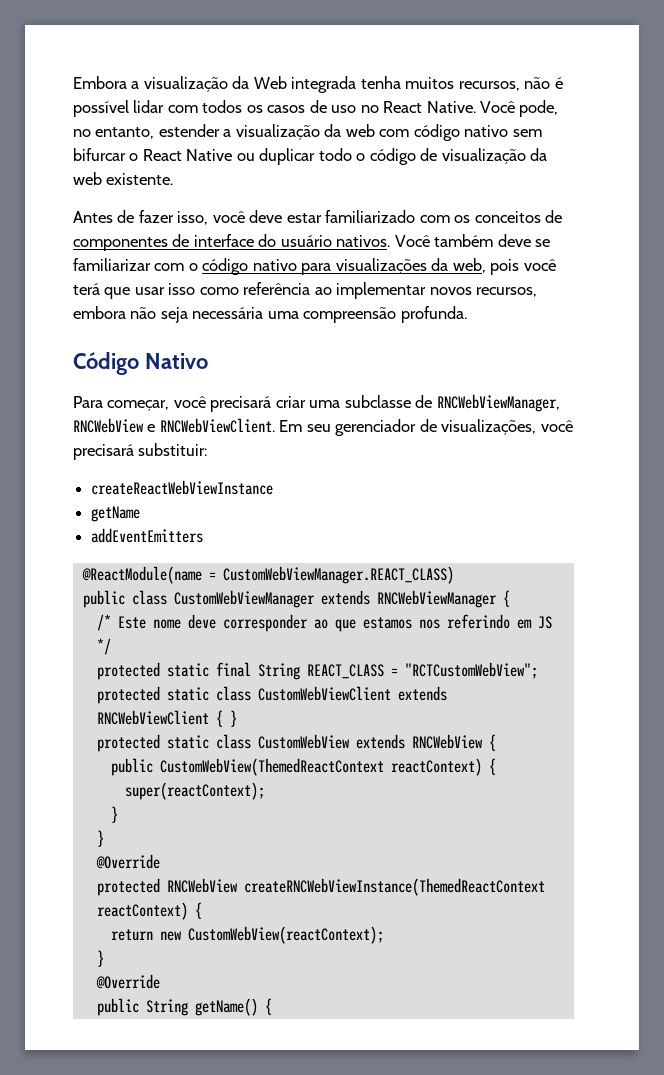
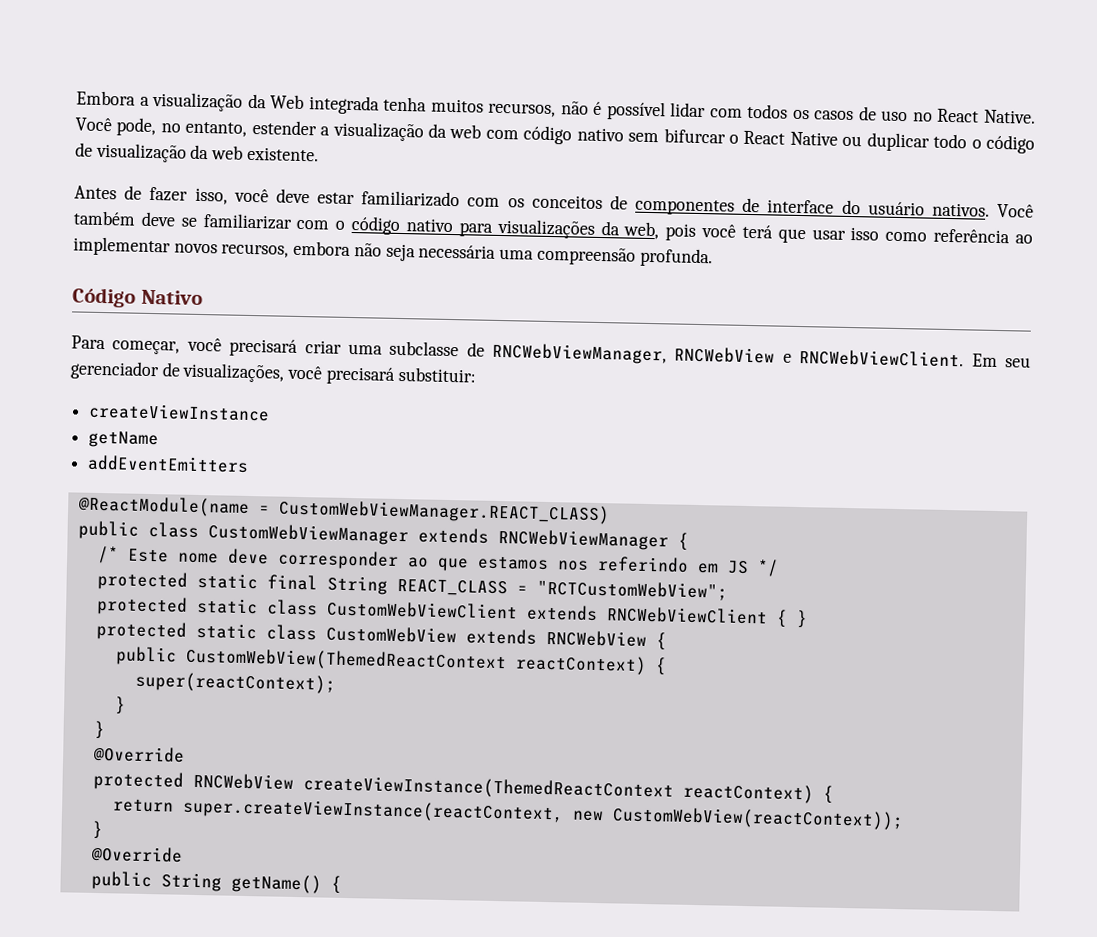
[91,480,274,495] createReactWebViewInstance -> [88,402,271,422] createViewInstance
[243,878,545,896] createRNCWebViewInstance(ThemedReactContext -> [302,775,674,801] createViewInstance(ThemedReactContext
[159,926,384,944] new CustomWebView(reactContext); -> [181,797,904,831] super.createViewInstance(reactContext, new CustomWebView(reactContext));

